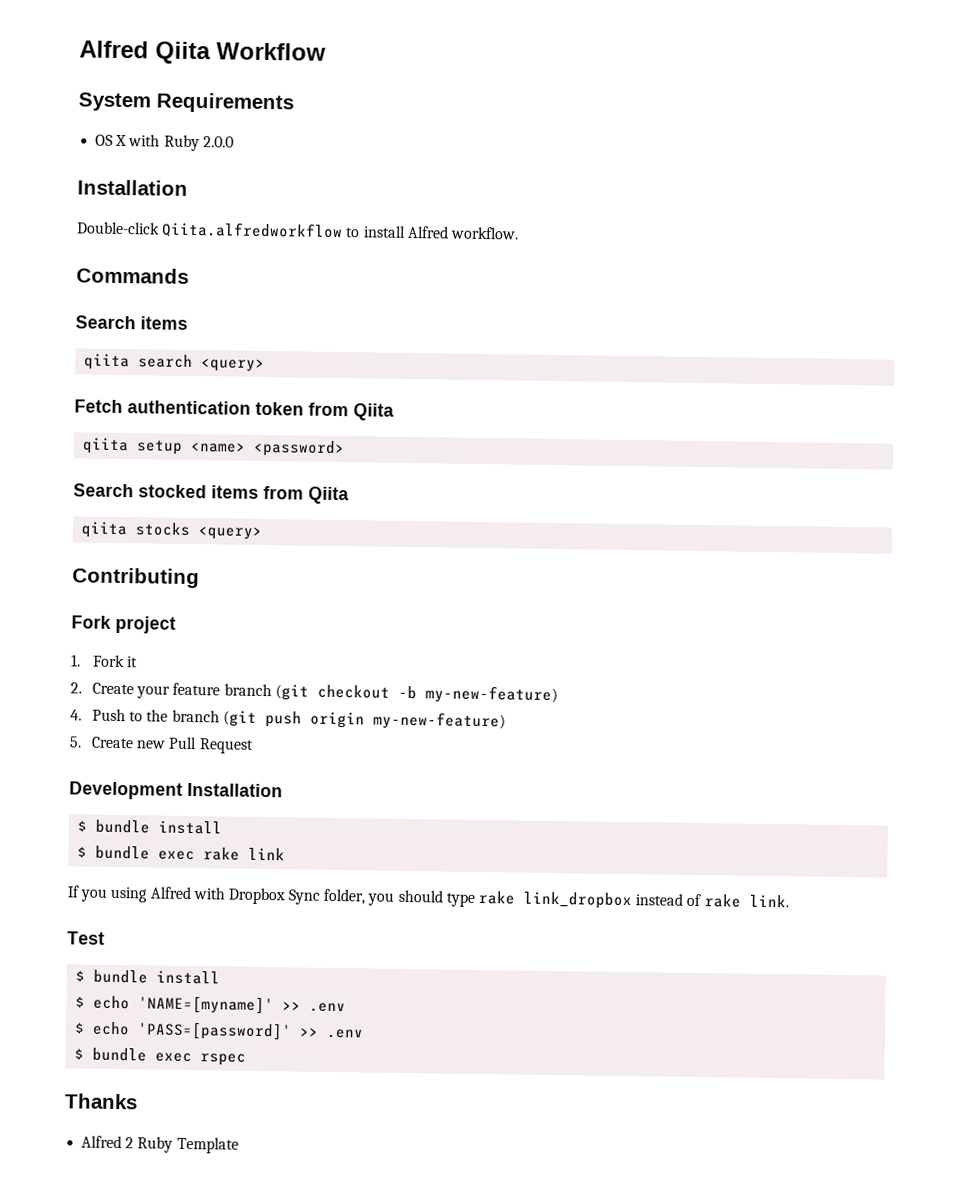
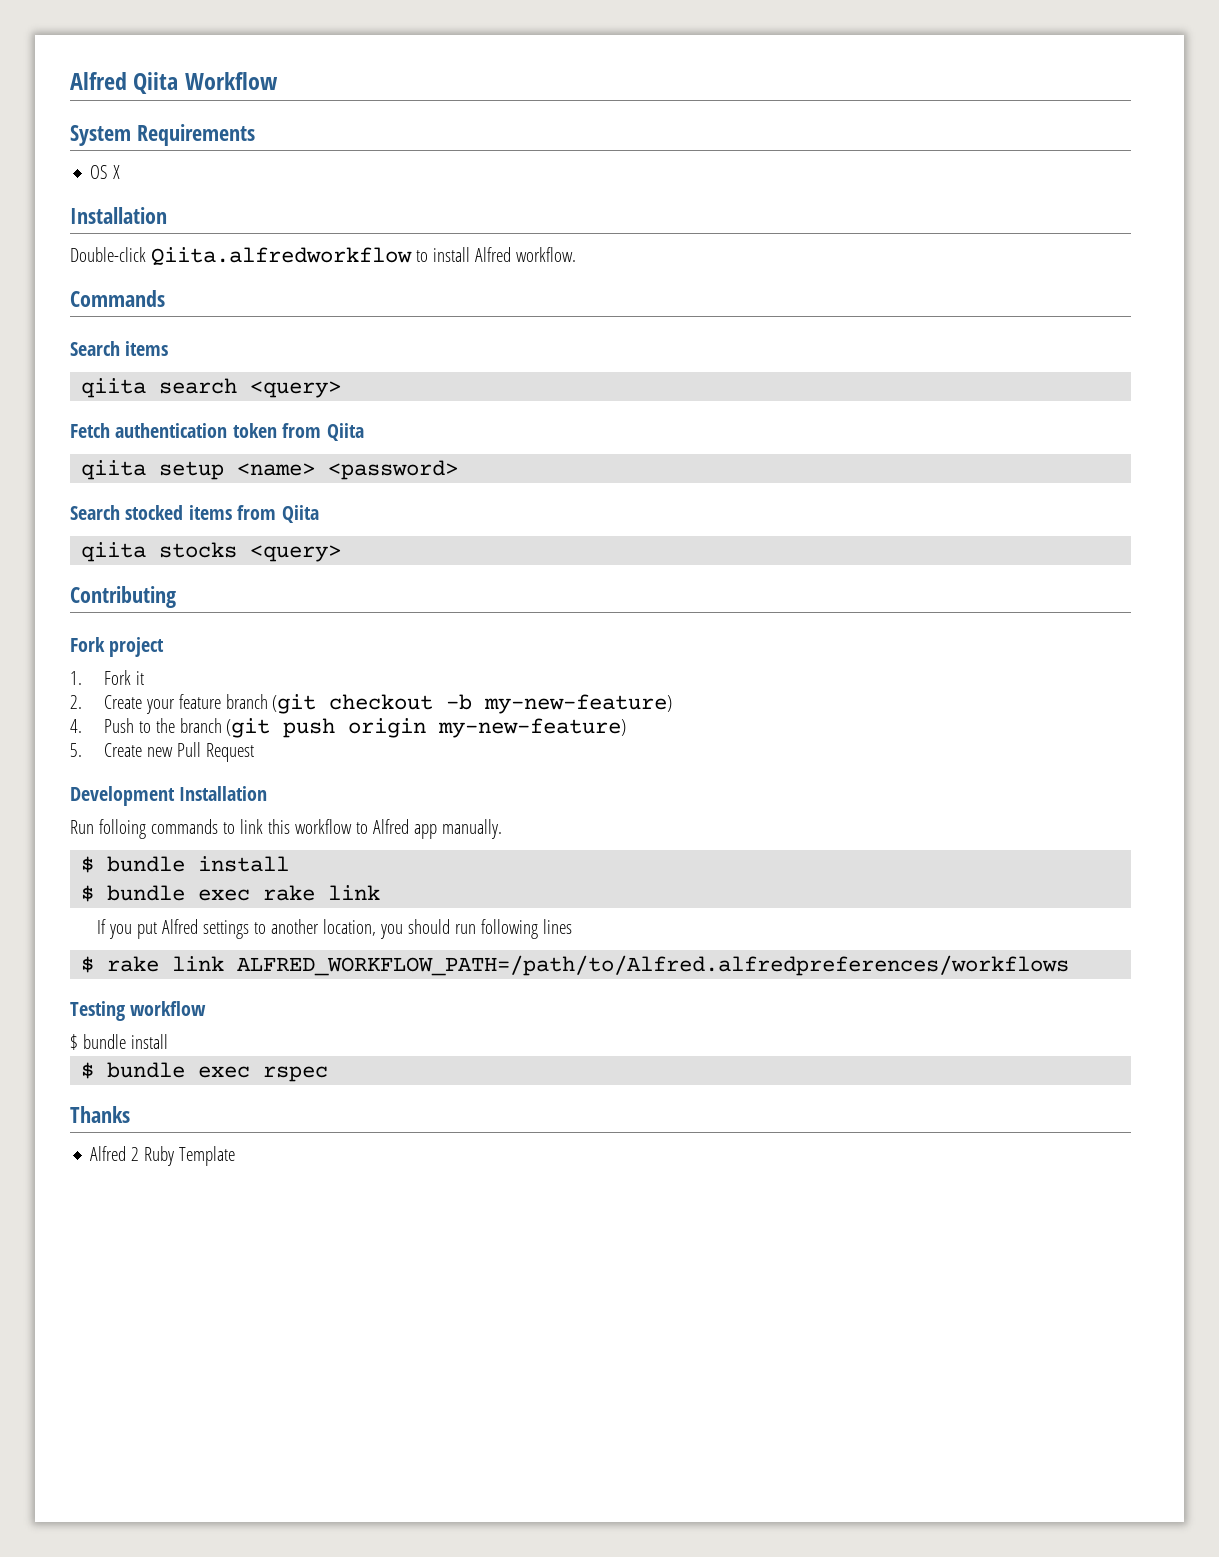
[128,134,234,152] with Ruby 2.0.0 -> (121, 172) none
(283, 790) none -> [70,819,502,839] // Run folloing commands to link this workflow to Alfred app manually.
[110,886,789,910] [67,931,105,945] [75,969,221,985] [75,995,347,1015] [74,1021,365,1041] using Alfred with Dropbox Sync folder, you should type rake link_dropbox instead of rake link. // Test // $ bundle install // $ echo 'NAME=[myname]' >> .env // $ echo 'PASS=[password]' >> .env -> [137,919,573,939] [81,955,1070,976] [70,1001,207,1021] [70,1034,168,1050] put Alfred settings to another location, you should run following lines // $ rake link ALFRED_WORKFLOW_PATH=/path/to/Alfred.alfredpreferences/workflows // Testing workflow // $ bundle install

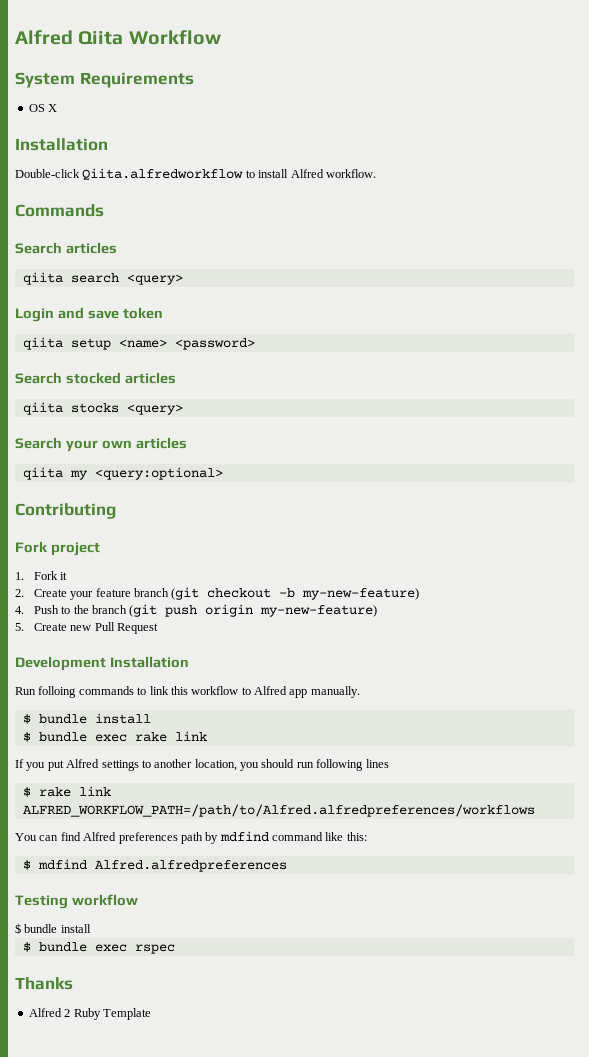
[125,341,169,356] items -> [65,242,117,254] articles
[70,423,228,438] Fetch authentication -> [15,307,119,322] Login and save
[282,423,364,441] from Qiita -> (163, 313) none
[188,505,319,523] items from Qiita -> [124,372,176,384] articles
(342, 553) none -> [15,437,187,452] [22,467,223,480] // Search your own articles // qiita my <query:optional>
(1070, 965) none -> [15,831,367,844] [22,859,287,872] // You can find Alfred preferences path by mdfind command like this: // $ mdfind Alfred.alfredpreferences

